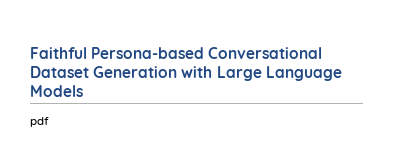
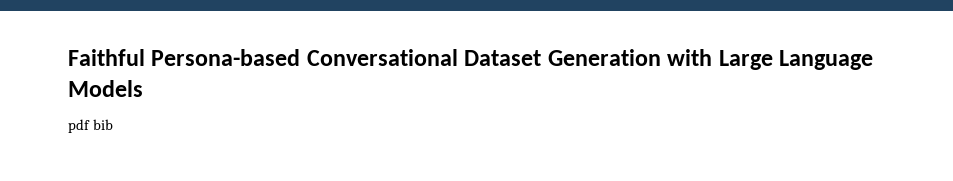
(49, 122) none -> [92,119,113,130] bib

